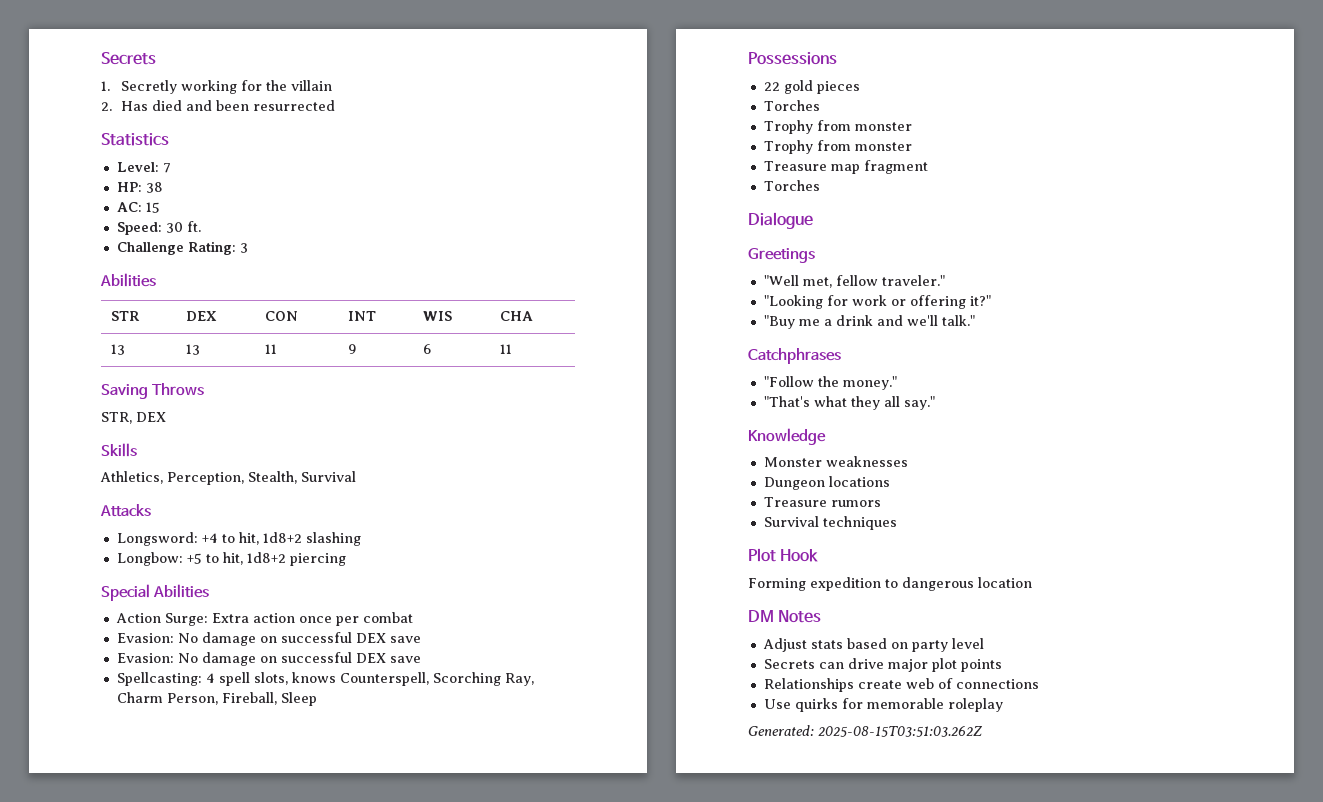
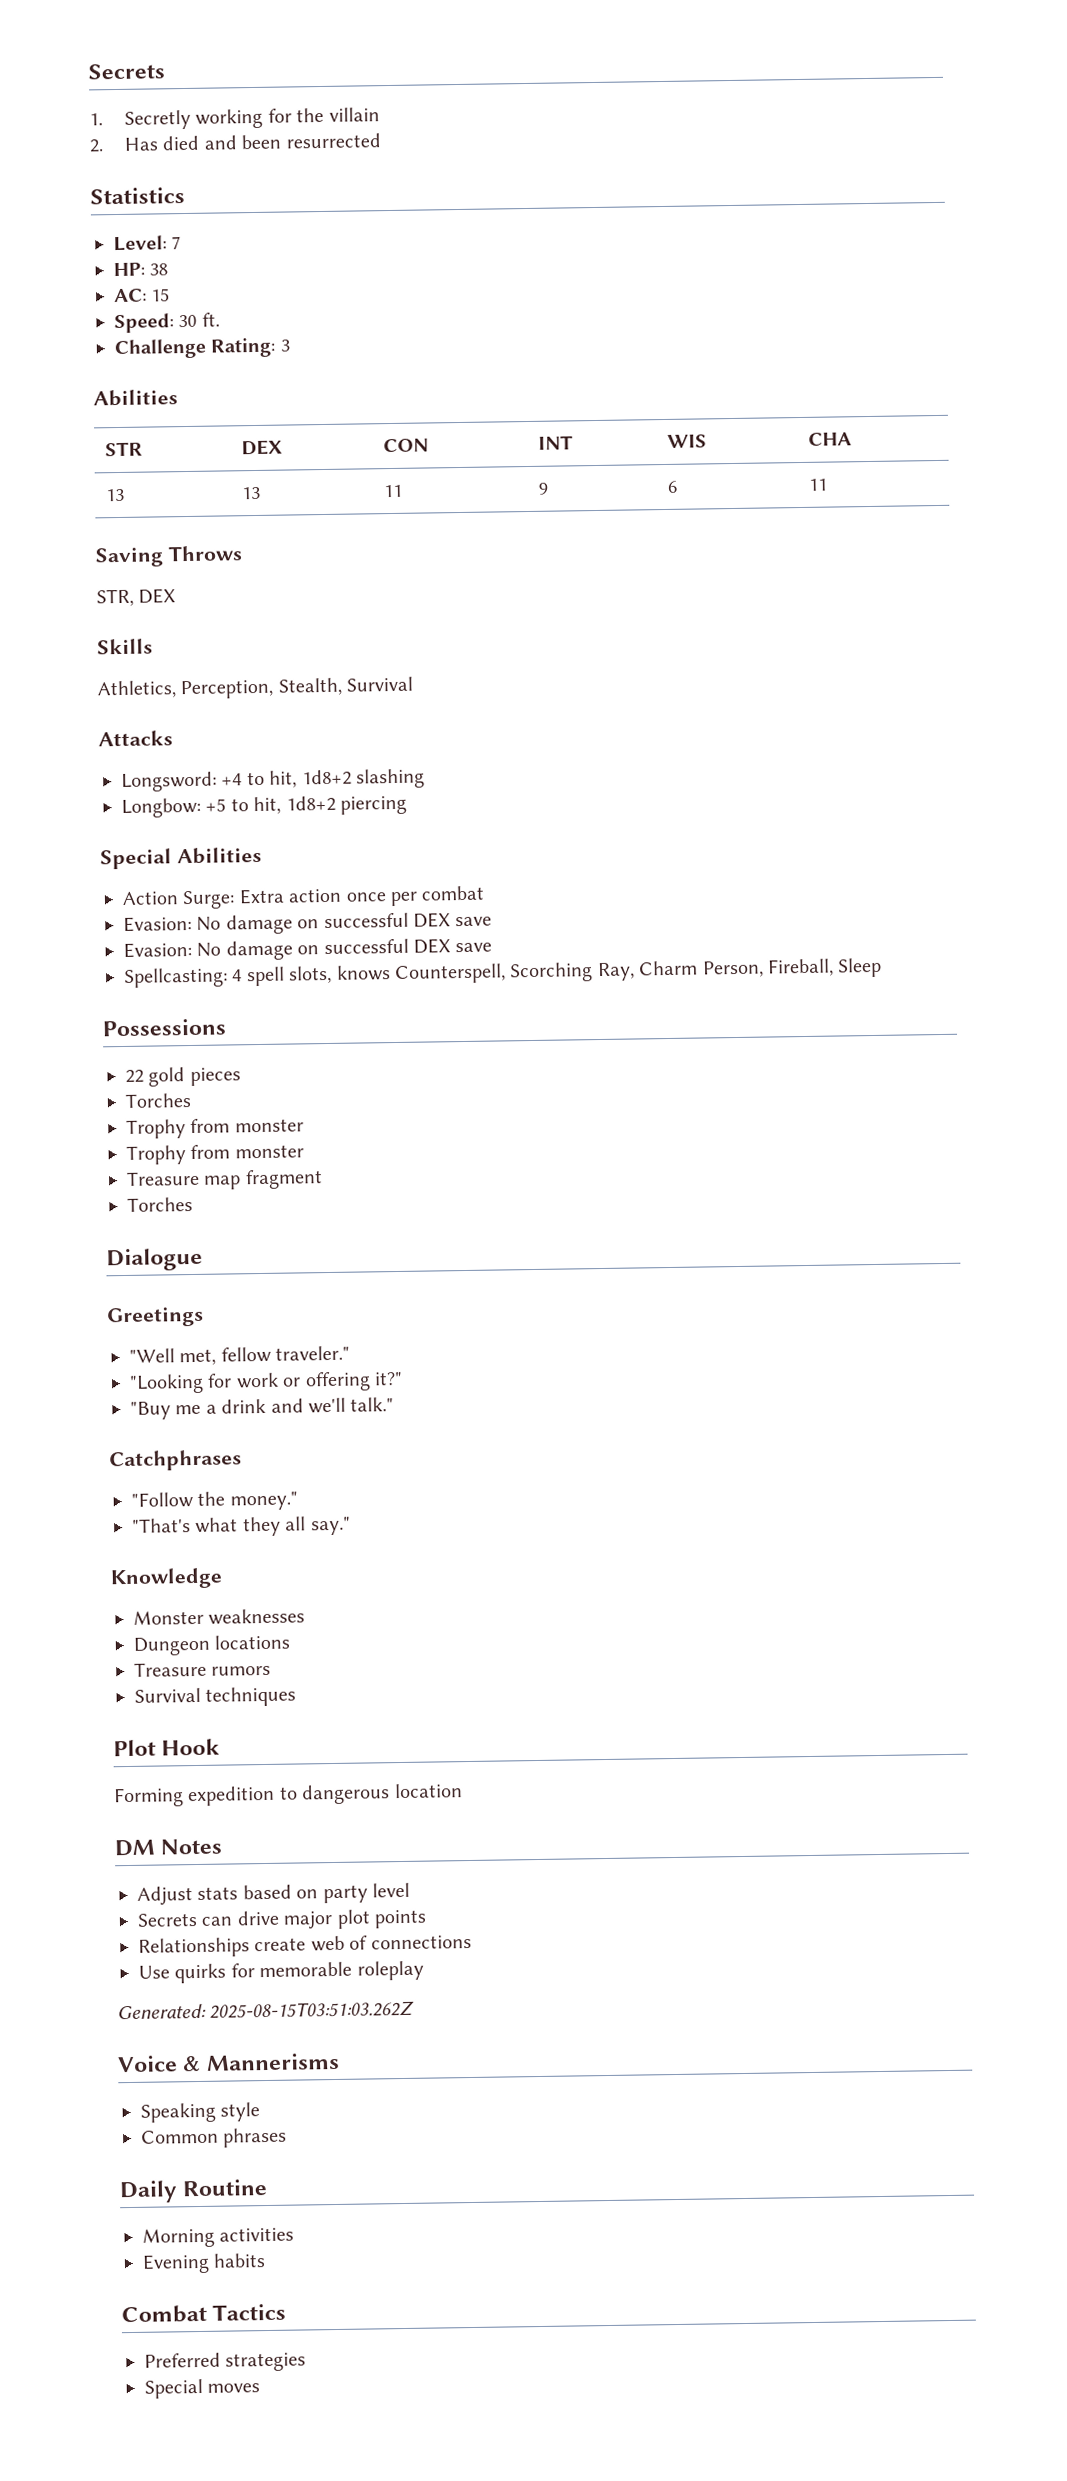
(983, 731) none -> [117,2052,340,2073] [140,2102,261,2123] [141,2127,288,2148] [119,2178,268,2204] [142,2227,295,2248] [142,2253,267,2274] [121,2303,287,2324] [144,2352,307,2372] [144,2378,261,2399] // Voice & Mannerisms // Speaking style // Common phrases // Daily Routine // Morning activities // Evening habits // Combat Tactics // Preferred strategies // Special moves

